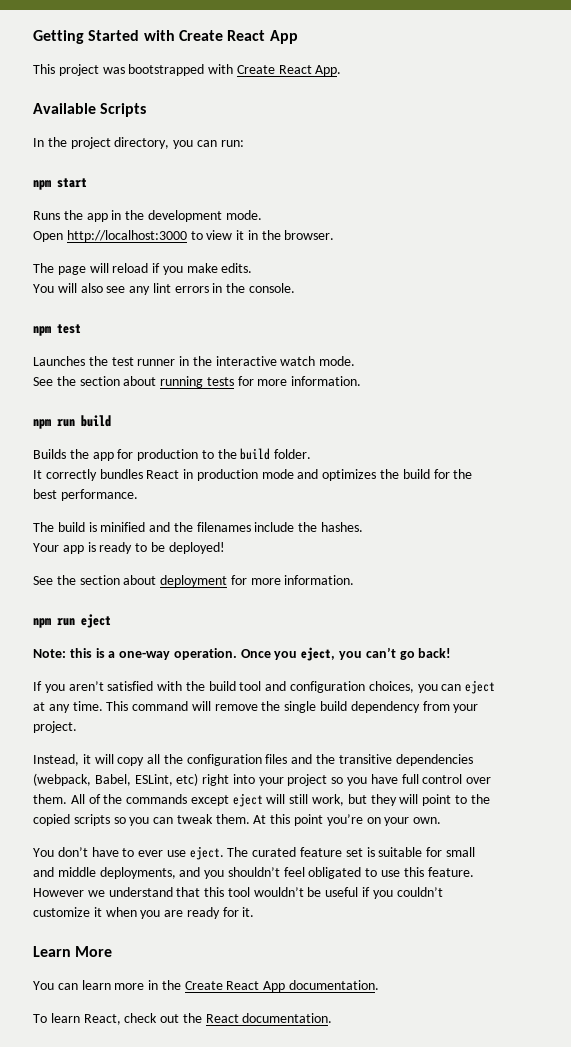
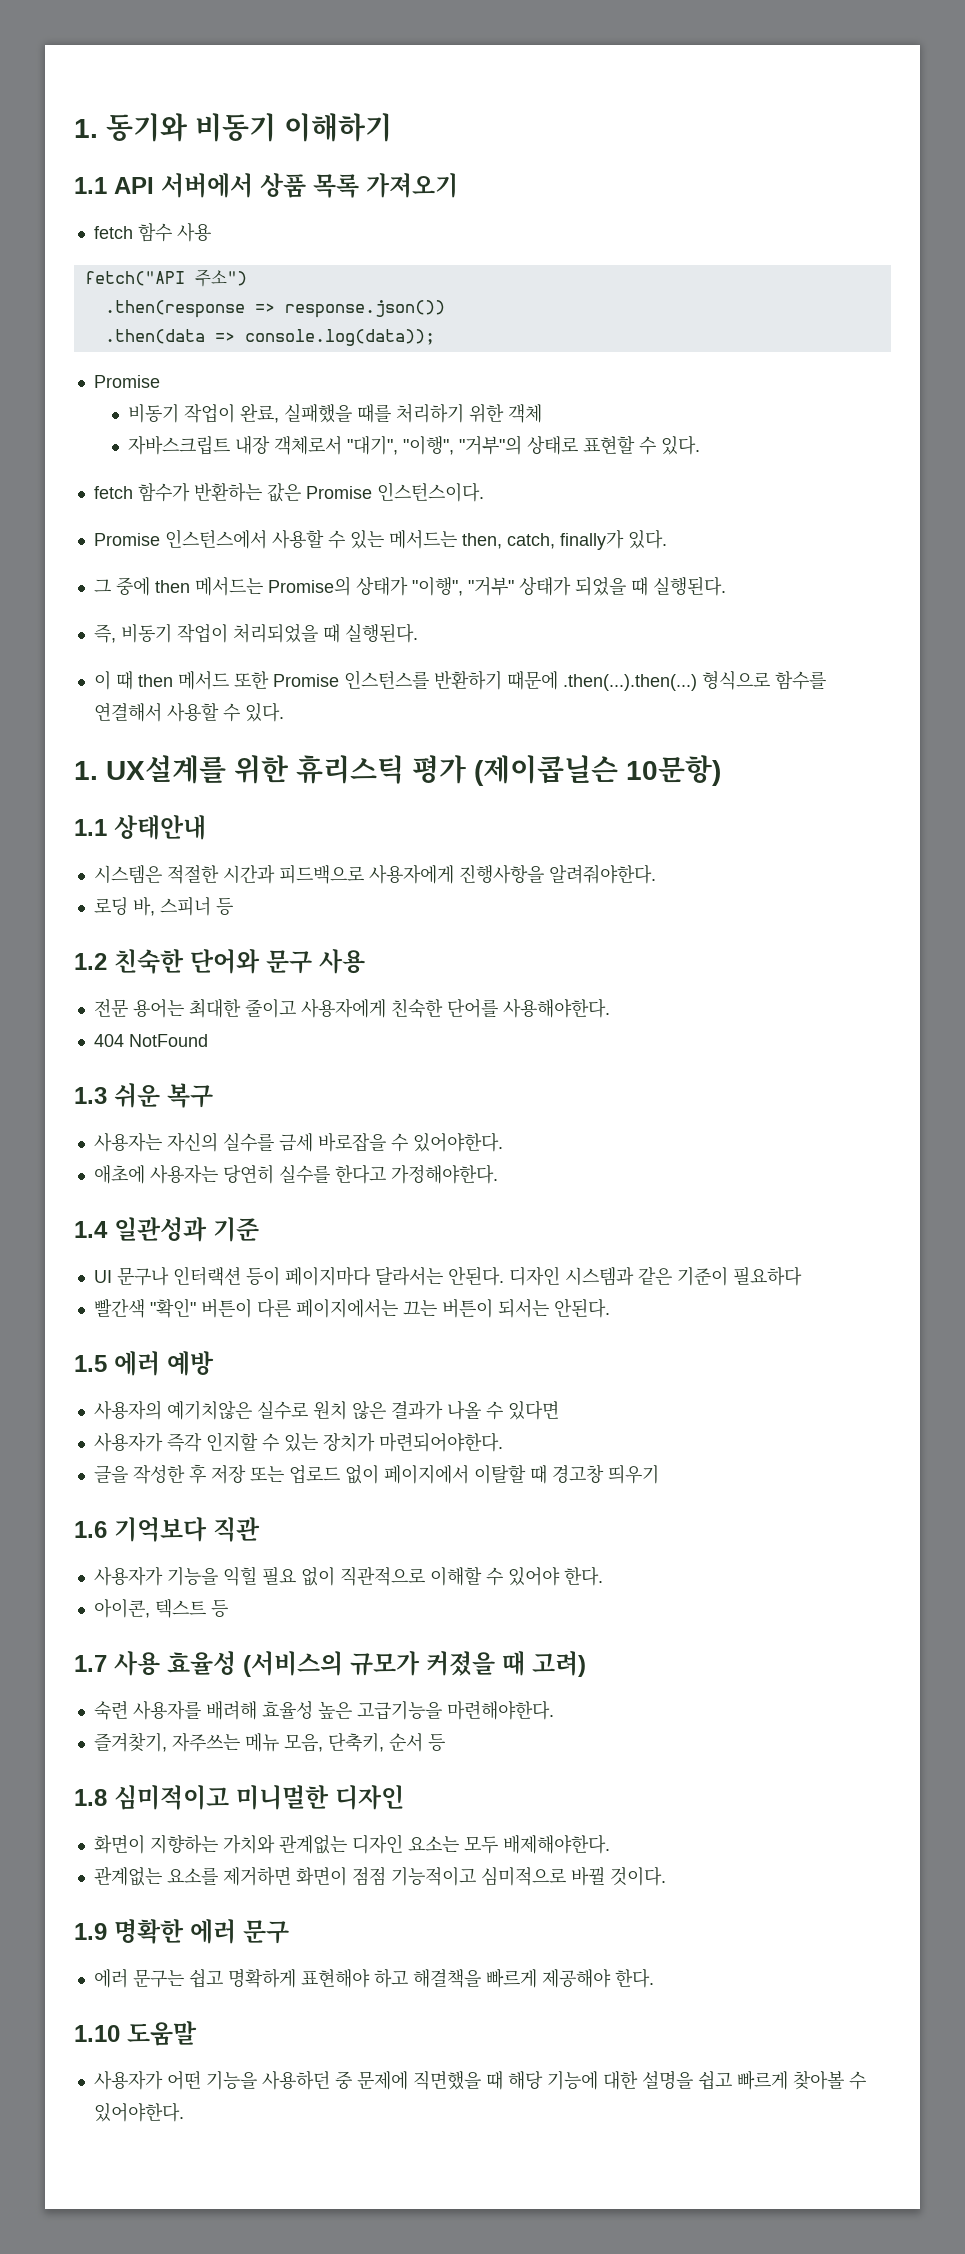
[33,30,298,44] [33,64,342,76] [33,103,147,117] [33,137,244,149] [33,178,87,190] [33,210,262,222] [33,230,335,242] [33,263,253,275] [33,283,296,295] [33,324,81,336] [33,356,356,366] [33,376,362,388] [33,415,111,429] [33,448,312,461] [33,469,473,481] [33,489,138,501] [33,522,364,532] [33,542,225,554] [33,575,355,587] [33,614,111,628] [33,647,452,661] [33,680,496,694] [33,701,479,713] [33,721,77,733] [33,754,473,766] [33,773,492,786] [33,793,490,807] [33,814,442,826] [33,846,475,860] [33,867,474,879] [33,887,443,899] [33,907,255,919] [33,946,113,957] [33,980,380,992] [33,1013,333,1025] Getting Started with Create React App // This project was bootstrapped with Create React App. // Available Scripts // In the project directory, you can run: // npm start // Runs the app in the development mode. // Open http://localhost:3000 to view it in the browser. // The page will reload if you make edits. // You will also see any lint errors in the console. // npm test // Launches the test runner in the interactive watch mode. // See the section about running tests for more information. // npm run build // Builds the app for production to the build folder. // It correctly bundles React in production mode and optimizes the build for the best performance. // The build is minified and the filenames include the hashes. // Your app is ready to be deployed! // See the section about deployment for more information. // npm run eject // Note: this is a one-way operation. Once you eject, you can’t go back! // If you aren’t satisfied with the build tool and configuration choices, you can eject at any time. This command will remove the single build dependency from your project. // Instead, it will copy all the configuration files and the transitive dependencies (webpack, Babel, ESLint, etc) right into your project so you have full control over them. All of the commands except eject will still work, but they will point to the copied scripts so you can tweak them. At this point you’re on your own. // You don’t have to ever use eject. The curated feature set is suitable for small and middle deployments, and you shouldn’t feel obligated to use this feature. However we understand that this tool wouldn’t be useful if you couldn’t customize it when you are ready for it. // Learn More // You can learn more in the Create React App documentation. // To learn React, check out the React documentation. -> [74,113,392,142] [74,173,458,198] [93,223,211,242] [84,269,247,287] [104,300,445,318] [104,329,435,346] [93,375,160,388] [128,403,543,423] [128,435,701,455] [93,482,484,502] [93,529,667,550] [93,576,726,596] [93,623,418,643] [93,670,826,691] [93,702,284,722] [74,755,721,786] [74,815,206,840] [93,864,656,884] [93,896,233,916] [74,949,365,974] [93,998,610,1018] [93,1034,208,1047] [74,1083,213,1108] [93,1132,503,1152] [93,1164,498,1184] [74,1217,259,1242] [93,1266,802,1286] [93,1298,610,1318] [74,1351,214,1376] [93,1400,559,1420] [93,1432,503,1452] [93,1464,659,1484] [74,1517,260,1542] [93,1566,603,1586] [93,1599,228,1618] [74,1651,586,1677] [93,1700,554,1720] [93,1732,445,1752] [74,1785,404,1810] [93,1834,610,1854] [93,1866,666,1886] [74,1919,289,1944] [93,1968,654,1988] [74,2021,197,2046] [93,2070,866,2090] [93,2102,184,2122] 1. 동기와 비동기 이해하기 // 1.1 API 서버에서 상품 목록 가져오기 // fetch 함수 사용 // fetch("API 주소") // .then(response => response.json()) // .then(data => console.log(data)); // Promise // 비동기 작업이 완료, 실패했을 때를 처리하기 위한 객체 // 자바스크립트 내장 객체로서 "대기", "이행", "거부"의 상태로 표현할 수 있다. // fetch 함수가 반환하는 값은 Promise 인스턴스이다. // Promise 인스턴스에서 사용할 수 있는 메서드는 then, catch, finally가 있다. // 그 중에 then 메서드는 Promise의 상태가 "이행", "거부" 상태가 되었을 때 실행된다. // 즉, 비동기 작업이 처리되었을 때 실행된다. // 이 때 then 메서드 또한 Promise 인스턴스를 반환하기 때문에 .then(...).then(...) 형식으로 함수를 연결해서 사용할 수 있다. // 1. UX설계를 위한 휴리스틱 평가 (제이콥닐슨 10문항) // 1.1 상태안내 // 시스템은 적절한 시간과 피드백으로 사용자에게 진행사항을 알려줘야한다. // 로딩 바, 스피너 등 // 1.2 친숙한 단어와 문구 사용 // 전문 용어는 최대한 줄이고 사용자에게 친숙한 단어를 사용해야한다. // 404 NotFound // 1.3 쉬운 복구 // 사용자는 자신의 실수를 금세 바로잡을 수 있어야한다. // 애초에 사용자는 당연히 실수를 한다고 가정해야한다. // 1.4 일관성과 기준 // UI 문구나 인터랙션 등이 페이지마다 달라서는 안된다. 디자인 시스템과 같은 기준이 필요하다 // 빨간색 "확인" 버튼이 다른 페이지에서는 끄는 버튼이 되서는 안된다. // 1.5 에러 예방 // 사용자의 예기치않은 실수로 원치 않은 결과가 나올 수 있다면 // 사용자가 즉각 인지할 수 있는 장치가 마련되어야한다. // 글을 작성한 후 저장 또는 업로드 없이 페이지에서 이탈할 때 경고창 띄우기 // 1.6 기억보다 직관 // 사용자가 기능을 익힐 필요 없이 직관적으로 이해할 수 있어야 한다. // 아이콘, 텍스트 등 // 1.7 사용 효율성 (서비스의 규모가 커졌을 때 고려) // 숙련 사용자를 배려해 효율성 높은 고급기능을 마련해야한다. // 즐겨찾기, 자주쓰는 메뉴 모음, 단축키, 순서 등 // 1.8 심미적이고 미니멀한 디자인 // 화면이 지향하는 가치와 관계없는 디자인 요소는 모두 배제해야한다. // 관계없는 요소를 제거하면 화면이 점점 기능적이고 심미적으로 바뀔 것이다. // 1.9 명확한 에러 문구 // 에러 문구는 쉽고 명확하게 표현해야 하고 해결책을 빠르게 제공해야 한다. // 1.10 도움말 // 사용자가 어떤 기능을 사용하던 중 문제에 직면했을 때 해당 기능에 대한 설명을 쉽고 빠르게 찾아볼 수 있어야한다.

